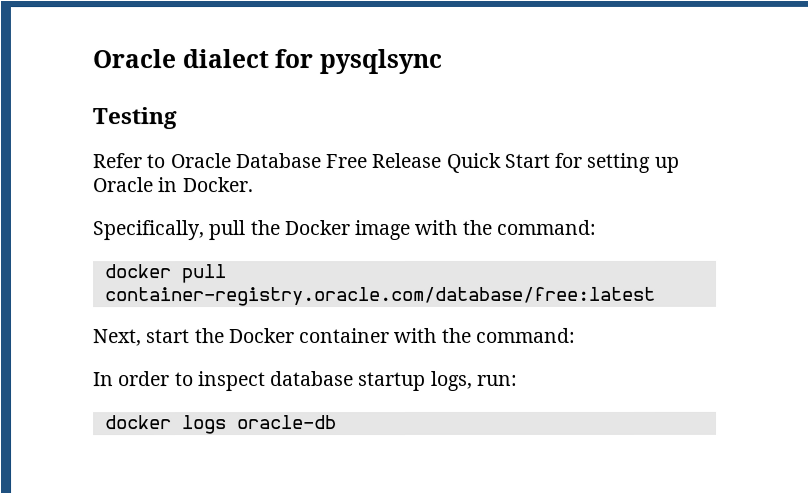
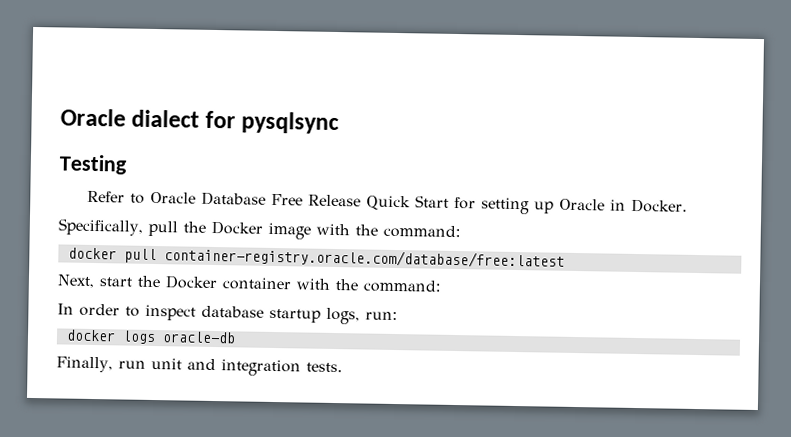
(337, 422) none -> [56,356,343,377] // Finally, run unit and integration tests.

